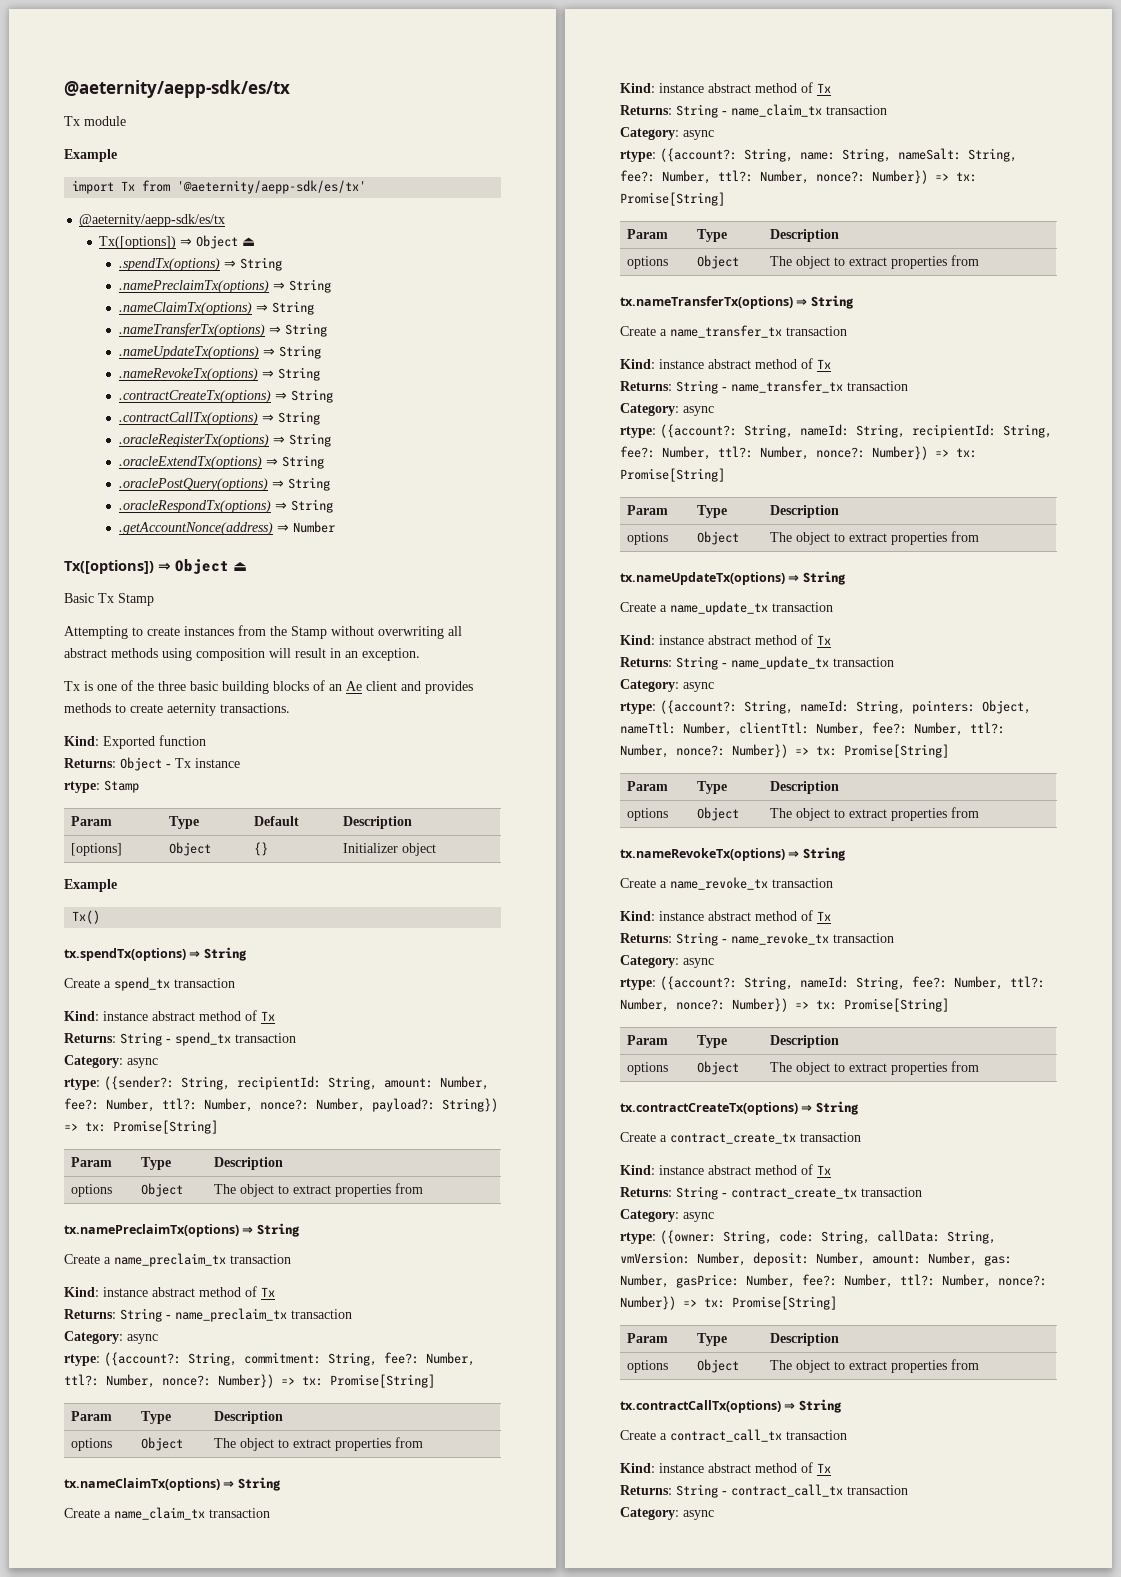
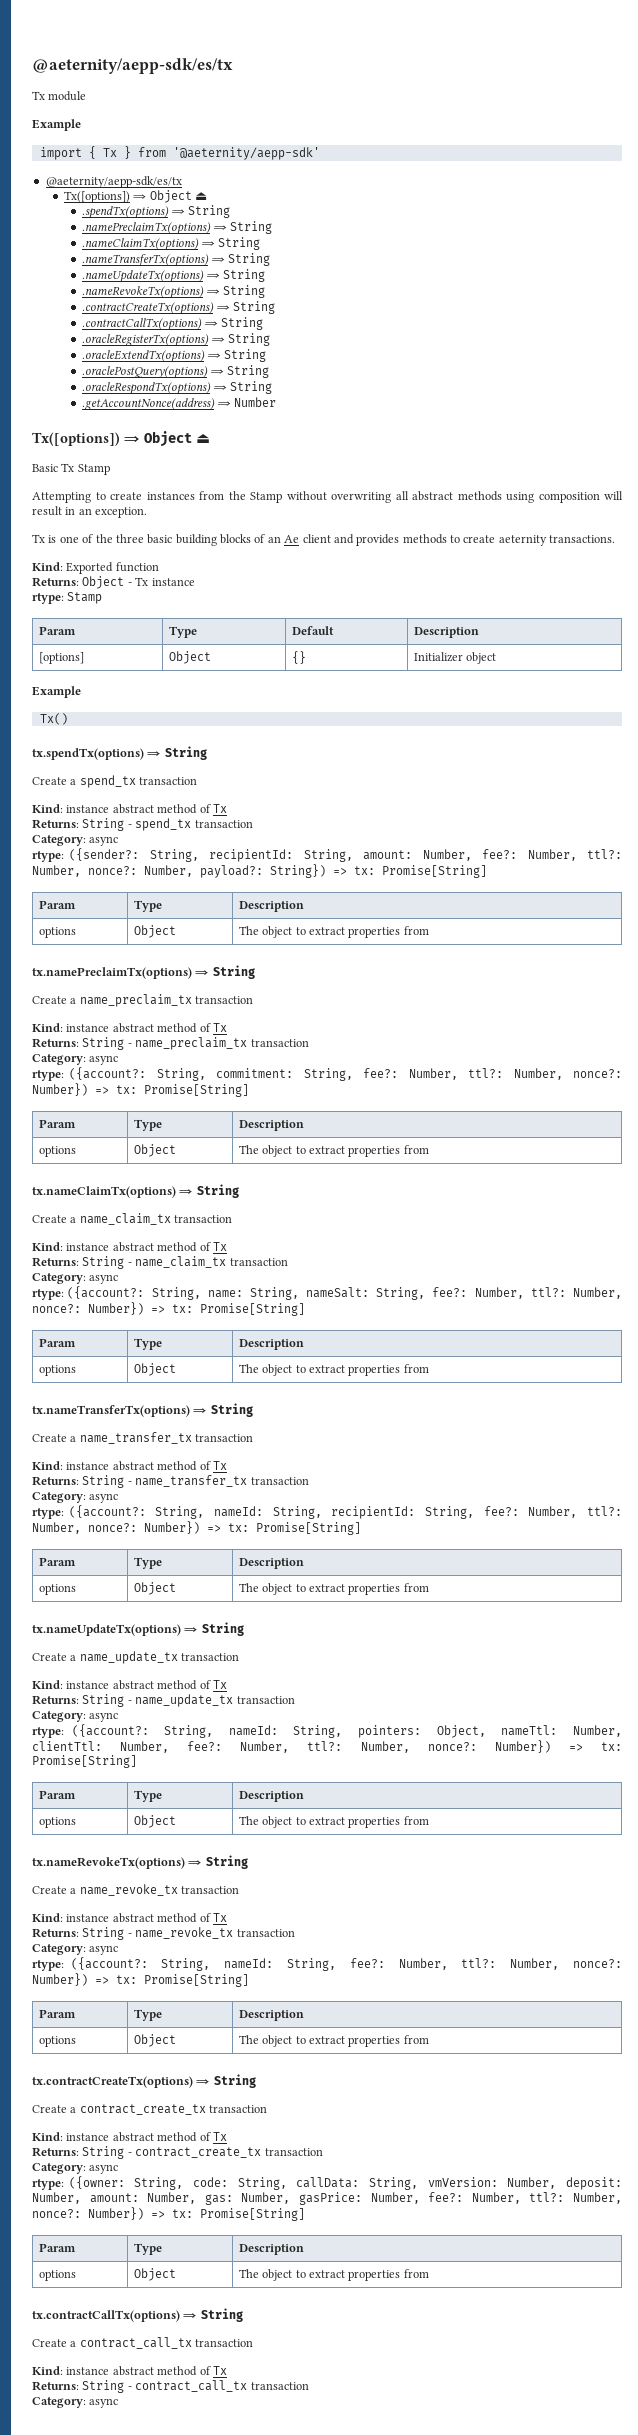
[121,180,367,194] Tx from '@aeternity/aepp-sdk/es/tx' -> [88,146,320,160] { Tx } from '@aeternity/aepp-sdk'

